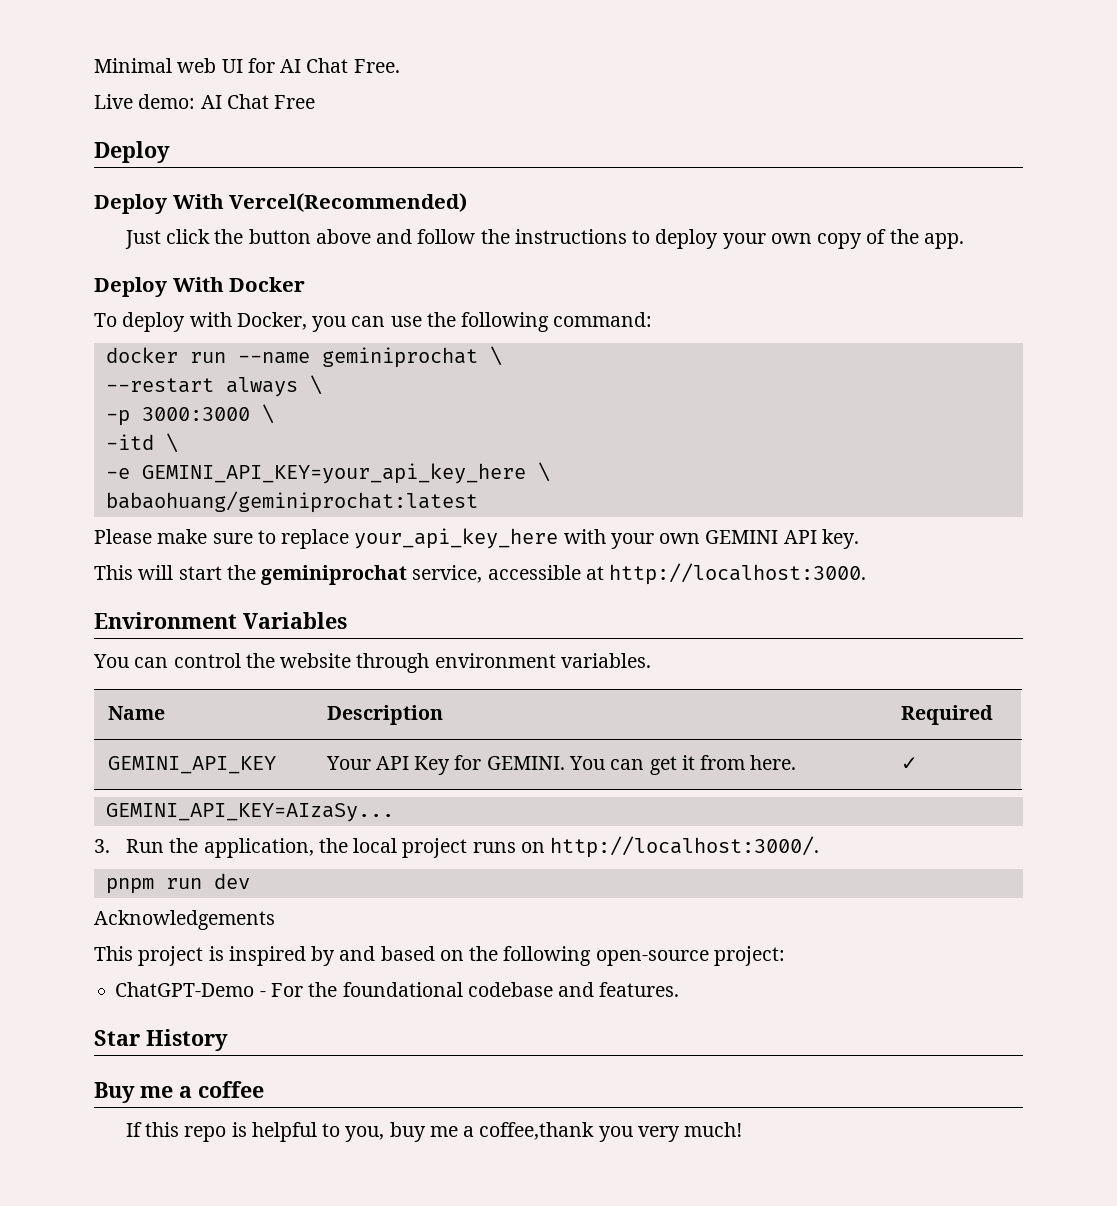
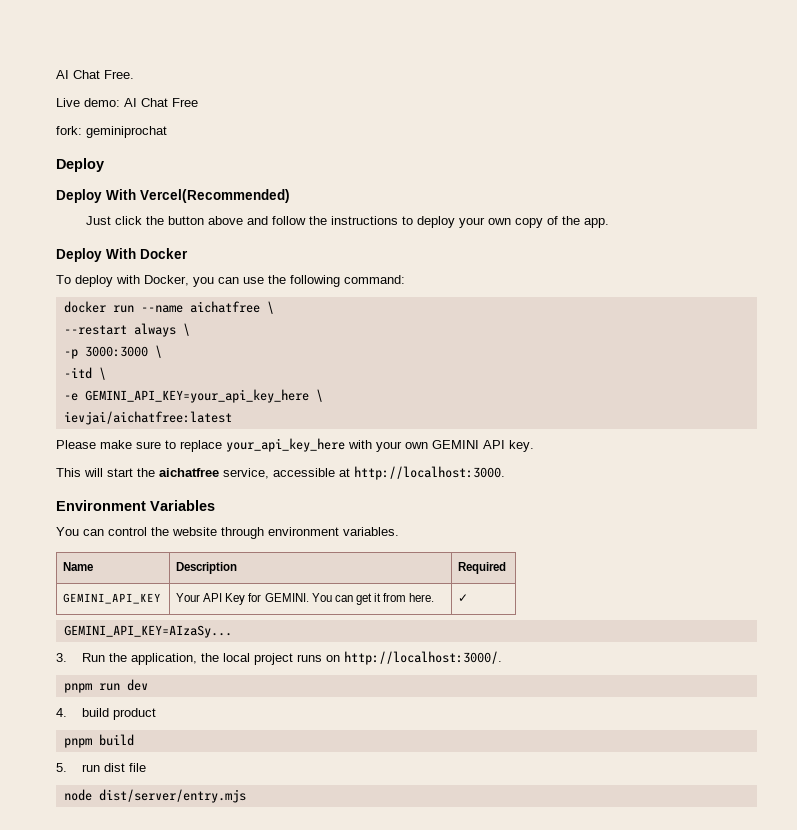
[94,58,275,73] Minimal web UI for -> (56, 74) none
(316, 102) none -> [56,126,167,138] // fork: geminiprochat
[321,347,478,368] geminiprochat -> [189,301,260,313] aichatfree
[105,491,478,513] babaohuang/geminiprochat:latest -> [63,411,232,425] ievjai/aichatfree:latest
[261,565,408,585] geminiprochat -> [159,468,219,477] aichatfree
[94,910,275,930] [94,946,785,966] [115,982,680,997] [94,1029,228,1051] [94,1081,264,1103] [125,1122,743,1142] Acknowledgements // This project is inspired by and based on the following open-source project: // ChatGPT-Demo - For the foundational codebase and features. // Star History // Buy me a coffee // If this repo is helpful to you, buy me a coffee,thank you very much! -> [56,708,156,720] [63,734,134,748] [56,763,146,772] [63,789,246,803] 4. build product // pnpm build // 5. run dist file // node dist/server/entry.mjs

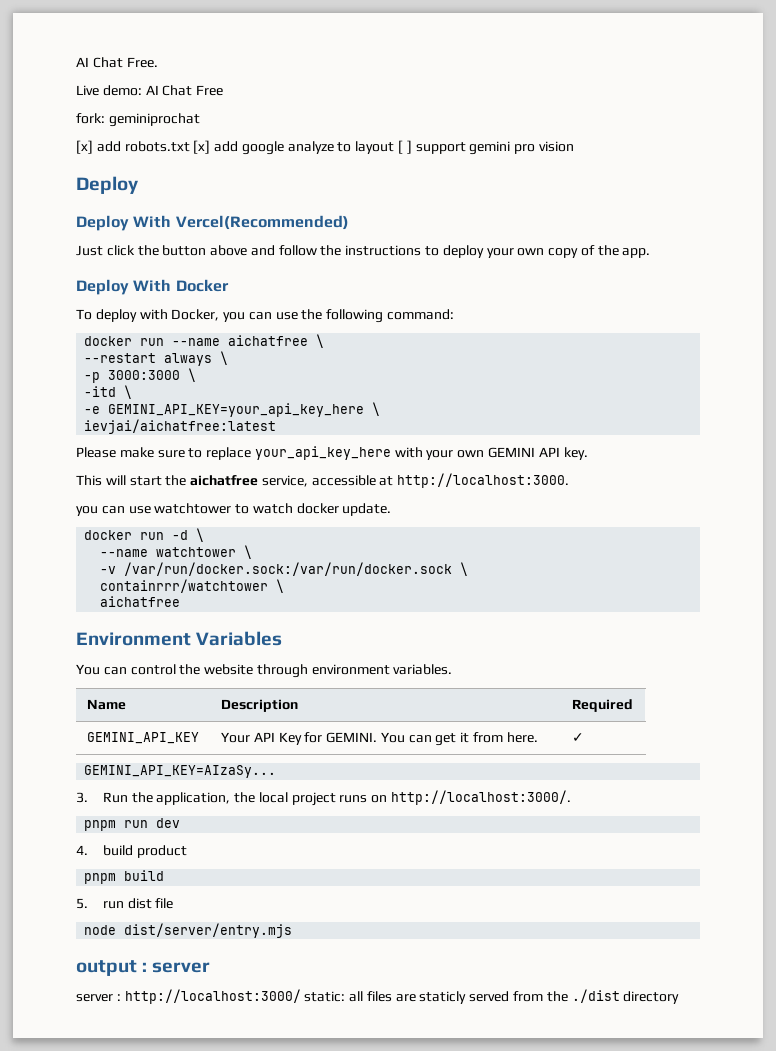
(167, 132) none -> [76,140,574,155] // [x] add robots.txt [x] add google analyze to layout [ ] support gemini pro vision
(505, 473) none -> [76,503,392,516] [84,528,205,542] [100,545,253,559] [100,562,469,576] [100,579,285,593] [100,596,181,607] // you can use watchtower to watch docker update. // docker run -d \ // --name watchtower \ // -v /var/run/docker.sock:/var/run/docker.sock \ // containrrr/watchtower \ // aichatfree
(246, 796) none -> [76,960,211,976] [76,989,680,1004] // output : server // server : http://localhost:3000/ static: all files are staticly served from the ./dist directory

